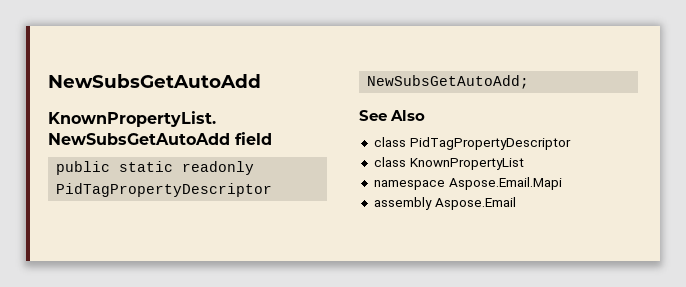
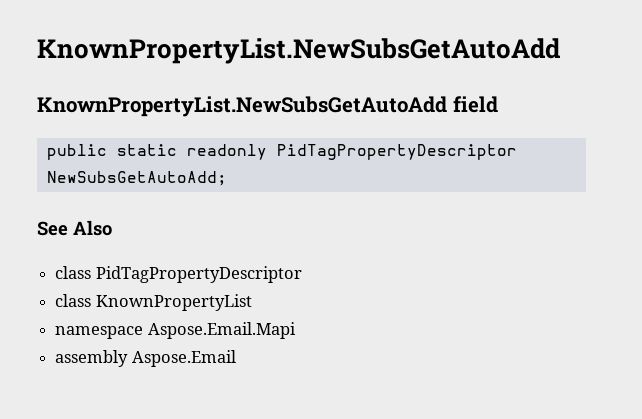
[48,74,261,88] NewSubsGetAutoAdd -> [37,38,560,64] KnownPropertyList.NewSubsGetAutoAdd

